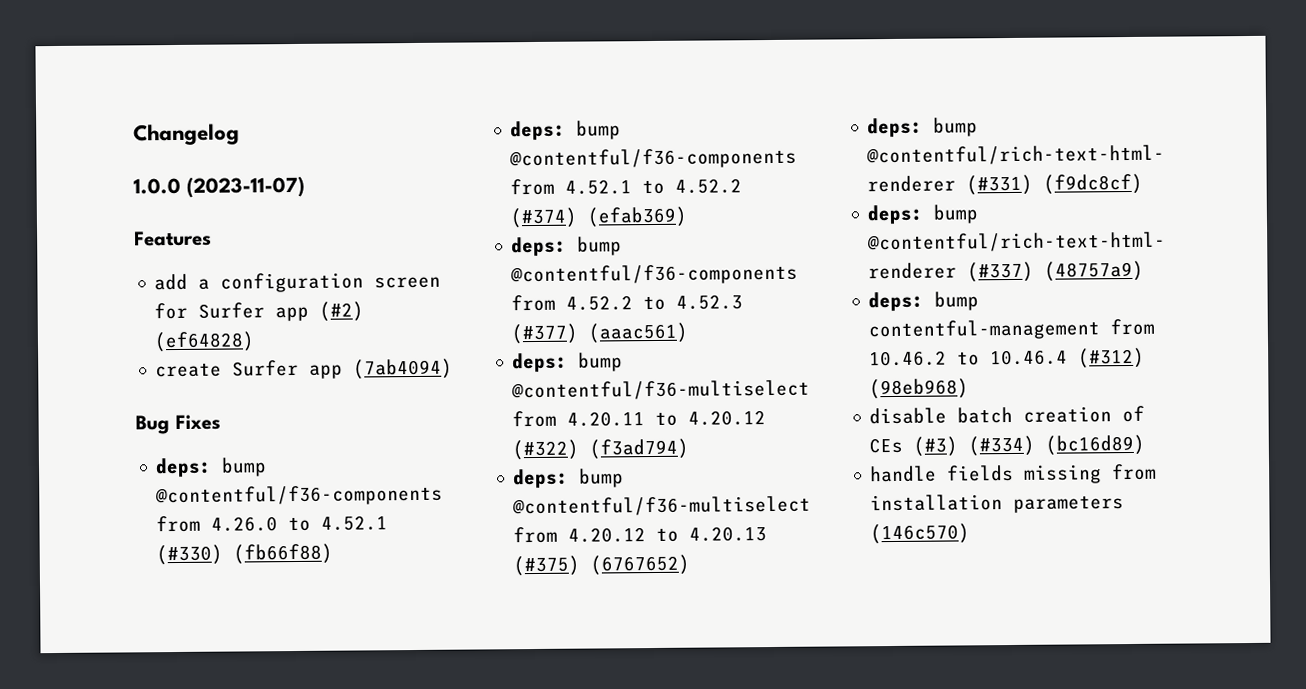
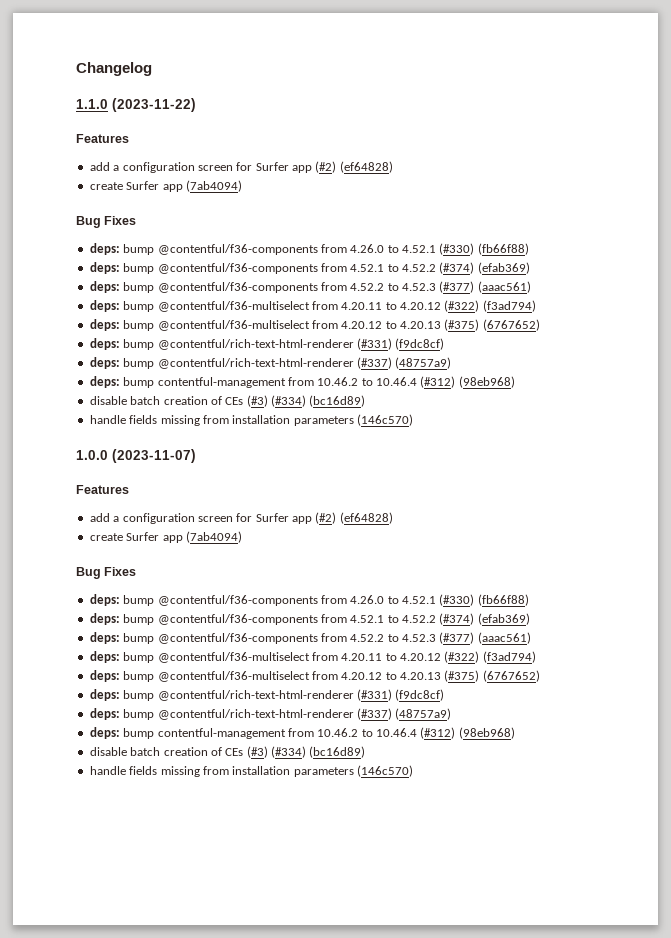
(240, 134) none -> [76,98,196,112] [76,134,129,143] [89,161,393,173] [89,180,242,192] [76,216,137,228] [89,243,529,255] [89,262,530,274] [89,281,531,293] [89,300,536,312] [89,319,540,331] [89,338,445,350] [89,357,452,369] [89,376,515,388] [89,395,366,407] [89,414,413,426] // 1.1.0 (2023-11-22) // Features // add a configuration screen for Surfer app (#2) (ef64828) // create Surfer app (7ab4094) // Bug Fixes // deps: bump @contentful/f36-components from 4.26.0 to 4.52.1 (#330) (fb66f88) // deps: bump @contentful/f36-components from 4.52.1 to 4.52.2 (#374) (efab369) // deps: bump @contentful/f36-components from 4.52.2 to 4.52.3 (#377) (aaac561) // deps: bump @contentful/f36-multiselect from 4.20.11 to 4.20.12 (#322) (f3ad794) // deps: bump @contentful/f36-multiselect from 4.20.12 to 4.20.13 (#375) (6767652) // deps: bump @contentful/rich-text-html-renderer (#331) (f9dc8cf) // deps: bump @contentful/rich-text-html-renderer (#337) (48757a9) // deps: bump contentful-management from 10.46.2 to 10.46.4 (#312) (98eb968) // disable batch creation of CEs (#3) (#334) (bc16d89) // handle fields missing from installation parameters (146c570)

